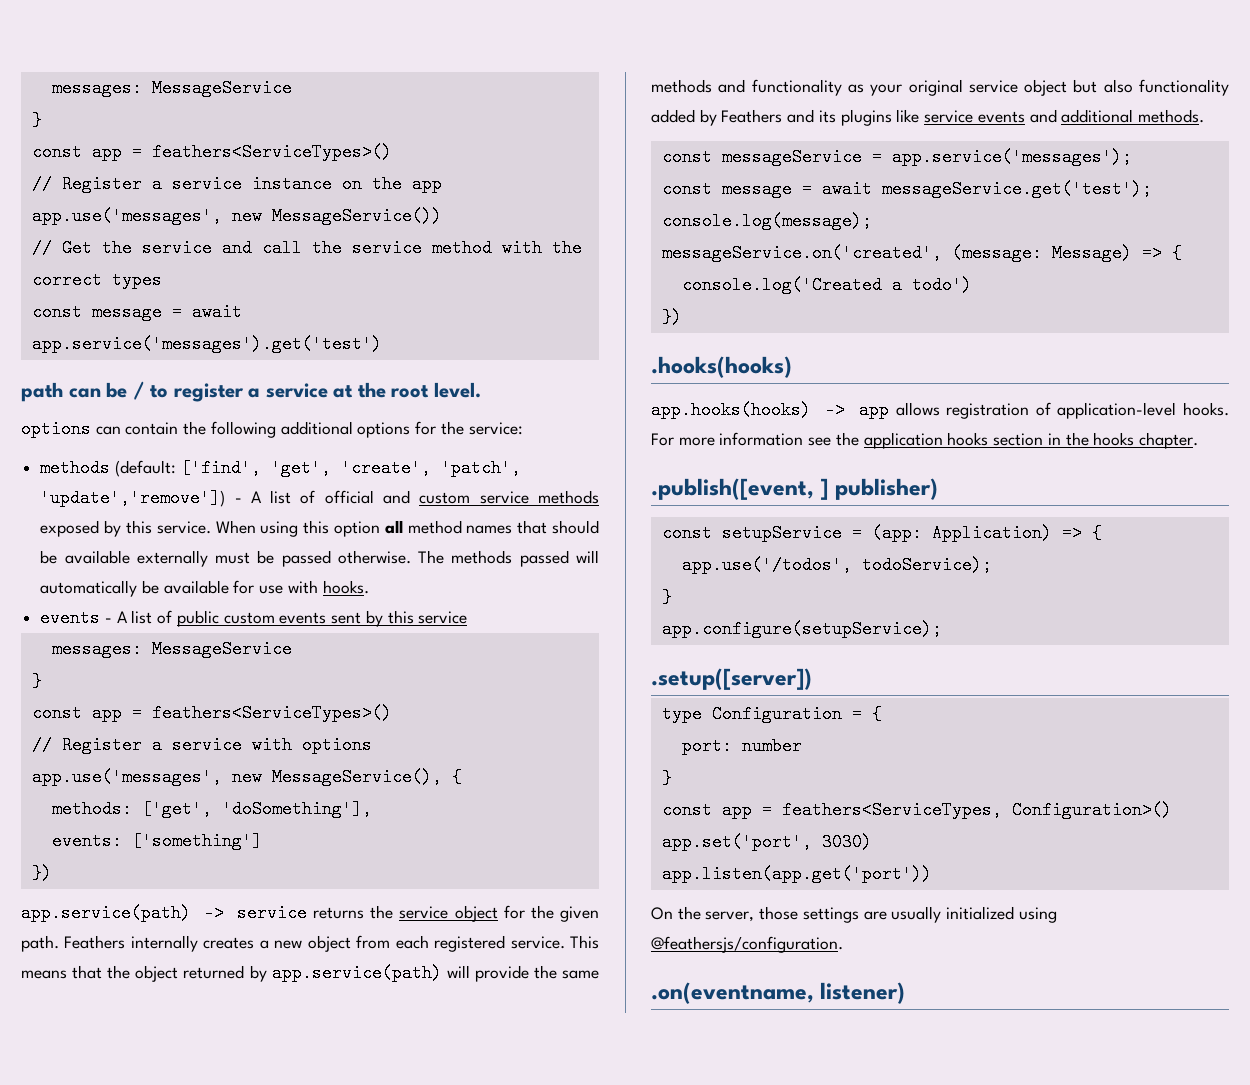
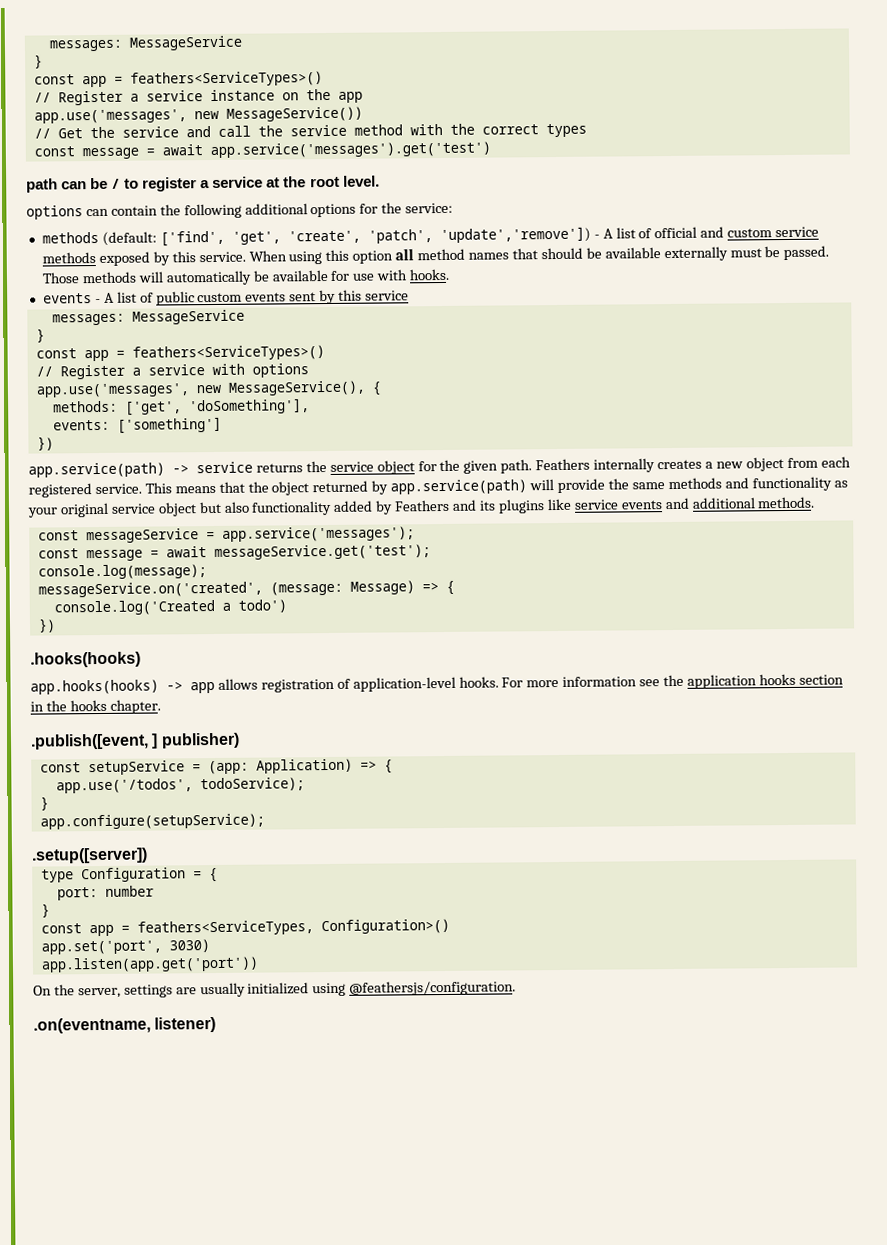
[281,550,569,567] passed otherwise. The methods passed -> [783,245,830,261] [41,271,137,284] passed. Those methods
[759,906,799,920] those -> (121, 993) none

